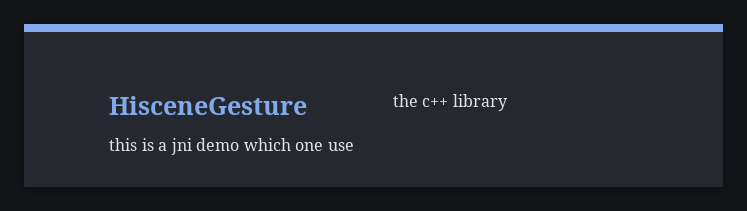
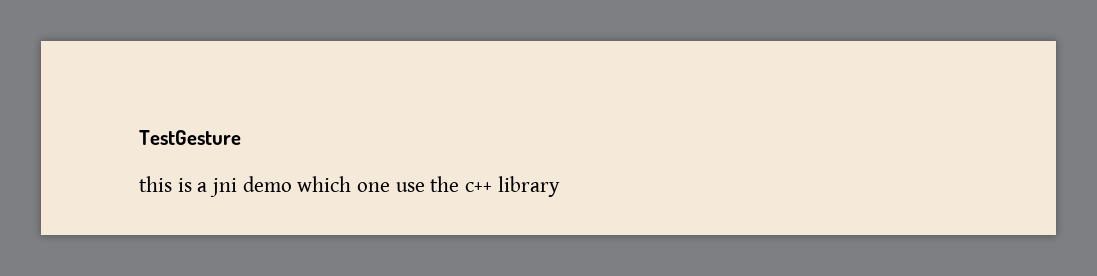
[109,96,307,115] HisceneGesture -> [139,130,241,145] TestGesture

